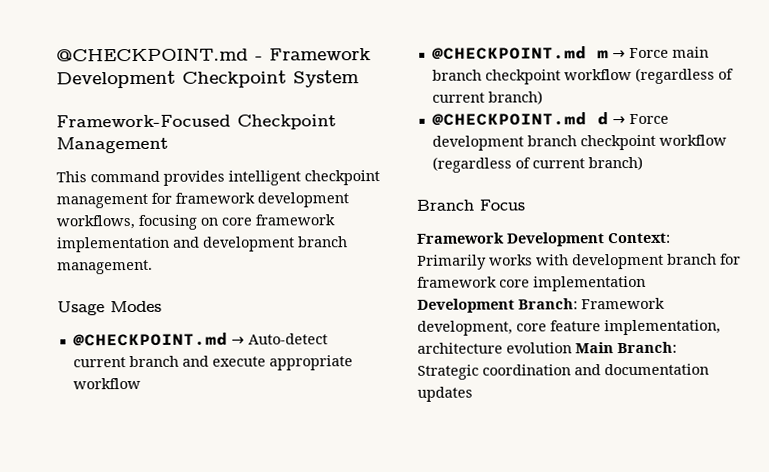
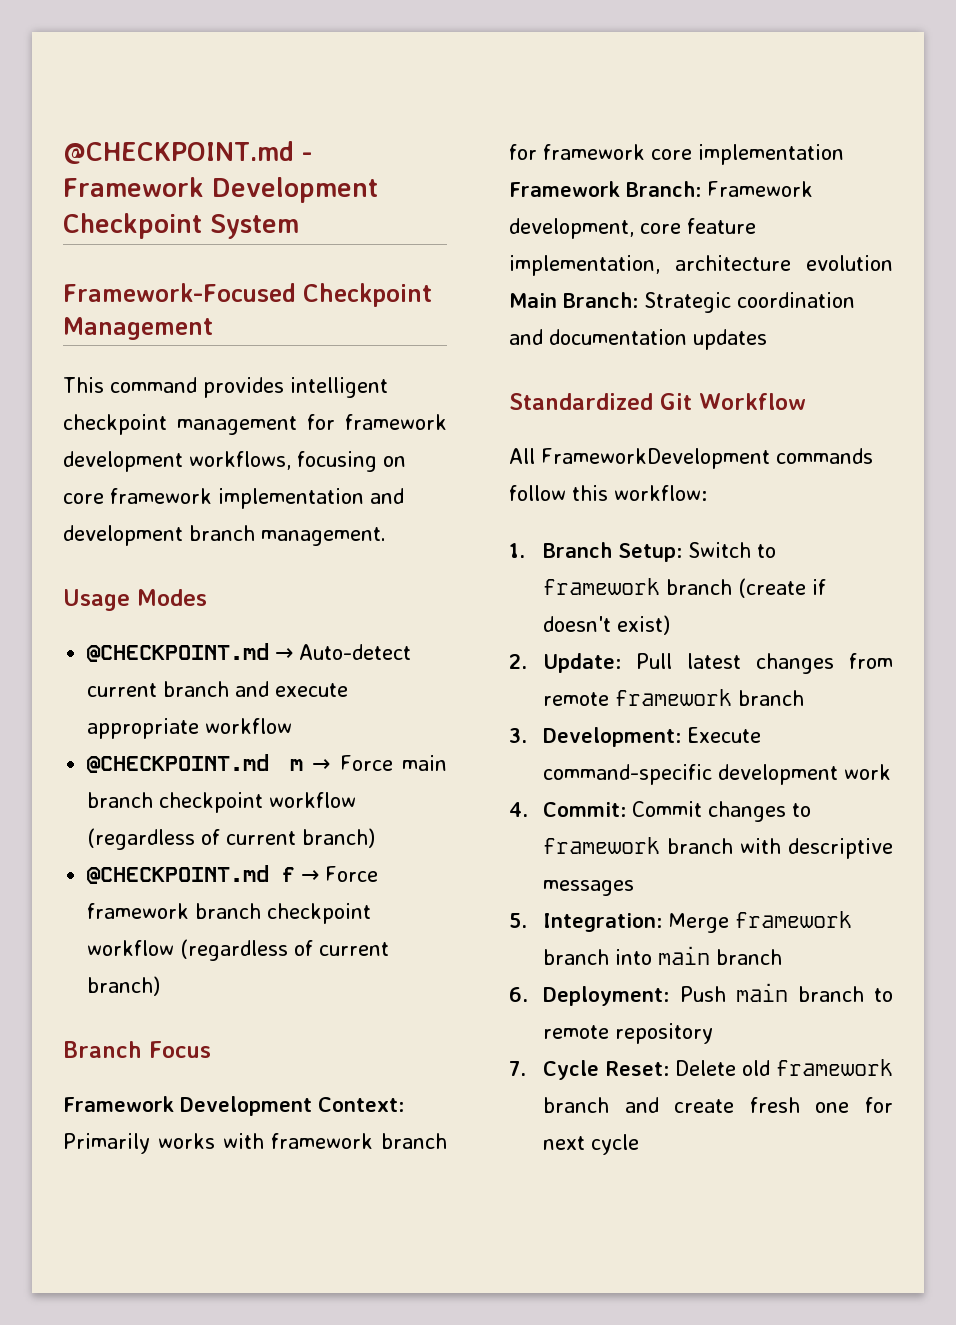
[596,112,669,126] [431,135,524,151] d → Force development -> [282,866,379,882] [87,903,190,919] f → Force framework
[572,253,664,270] development -> [271,1133,374,1149] framework
[417,298,515,313] Development -> [509,181,620,197] Framework
(473, 394) none -> [509,393,806,410] [509,448,873,469] [509,485,707,501] [509,542,777,562] [543,578,827,598] [543,615,671,635] [509,653,893,674] [543,689,805,706] [509,727,762,747] [543,764,892,785] [509,801,812,822] [543,837,893,859] [543,880,635,896] [509,911,853,933] [543,946,783,965] [509,983,893,1006] [543,1023,714,1044] [509,1059,893,1080] [543,1097,893,1113] [543,1134,640,1155] // Standardized Git Workflow // All FrameworkDevelopment commands follow this workflow: // 1. Branch Setup: Switch to framework branch (create if doesn't exist) // 2. Update: Pull latest changes from remote framework branch // 3. Development: Execute command-specific development work // 4. Commit: Commit changes to framework branch with descriptive messages // 5. Integration: Merge framework branch into main branch // 6. Deployment: Push main branch to remote repository // 7. Cycle Reset: Delete old framework branch and create fresh one for next cycle

